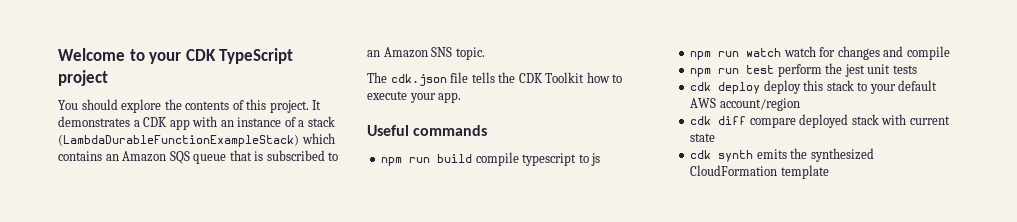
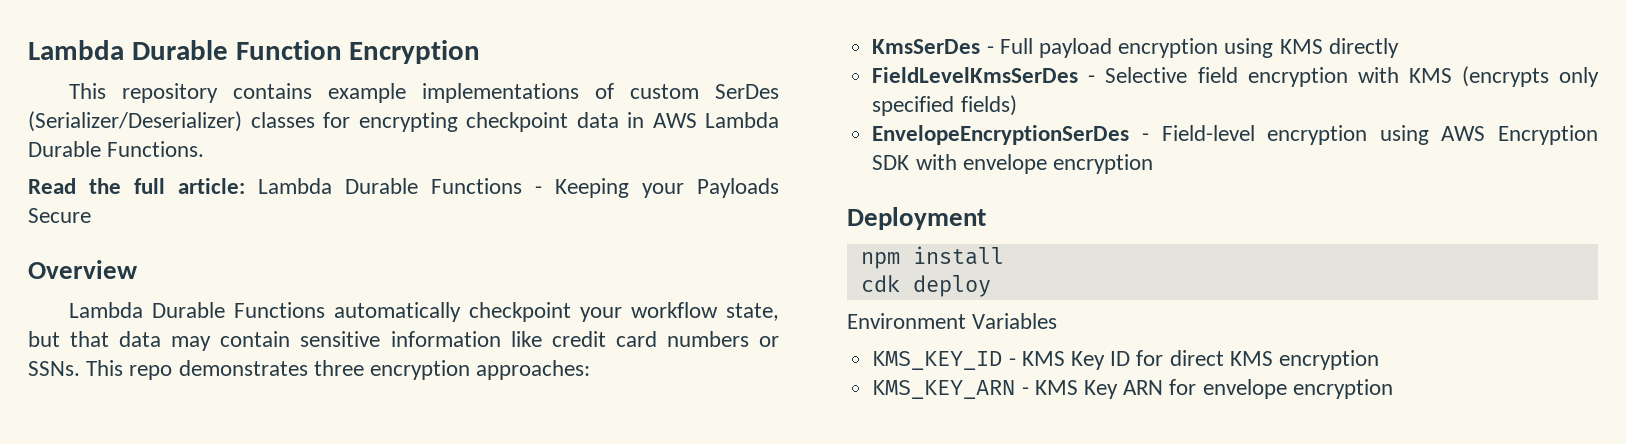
[58,48,294,64] [58,70,108,86] [58,99,322,113] [58,116,335,130] [58,133,335,147] [58,150,339,164] [367,47,485,60] [367,72,623,86] [367,91,462,103] [367,125,488,136] [381,152,601,166] [690,46,950,60] [690,63,917,77] [690,80,938,94] [690,98,800,111] [690,114,950,128] [690,133,716,142] [690,148,874,162] [690,165,829,179] Welcome to your CDK TypeScript project // You should explore the contents of this project. It demonstrates a CDK app with an instance of a stack (LambdaDurableFunctionExampleStack) which contains an Amazon SQS queue that is subscribed to an Amazon SNS topic. // The cdk.json file tells the CDK Toolkit how to execute your app. // Useful commands // npm run build compile typescript to js // npm run watch watch for changes and compile // npm run test perform the jest unit tests // cdk deploy deploy this stack to your default AWS account/region // cdk diff compare deployed stack with current state // cdk synth emits the synthesized CloudFormation template -> [28,40,481,64] [69,83,780,103] [28,111,779,132] [28,141,205,157] [28,178,779,198] [28,208,91,223] [28,260,138,279] [69,302,780,322] [28,331,779,351] [28,360,591,380] [872,38,1399,58] [872,66,1599,87] [872,95,1017,116] [872,125,1598,145] [872,154,1153,174] [847,207,986,230] [860,246,1004,269] [860,275,991,297] [847,313,1058,329] [872,350,1379,370] [872,379,1393,399] Lambda Durable Function Encryption // This repository contains example implementations of custom SerDes (Serializer/Deserializer) classes for encrypting checkpoint data in AWS Lambda Durable Functions. // Read the full article: Lambda Durable Functions - Keeping your Payloads Secure // Overview // Lambda Durable Functions automatically checkpoint your workflow state, but that data may contain sensitive information like credit card numbers or SSNs. This repo demonstrates three encryption approaches: // KmsSerDes - Full payload encryption using KMS directly // FieldLevelKmsSerDes - Selective field encryption with KMS (encrypts only specified fields) // EnvelopeEncryptionSerDes - Field-level encryption using AWS Encryption SDK with envelope encryption // Deployment // npm install // cdk deploy // Environment Variables // KMS_KEY_ID - KMS Key ID for direct KMS encryption // KMS_KEY_ARN - KMS Key ARN for envelope encryption

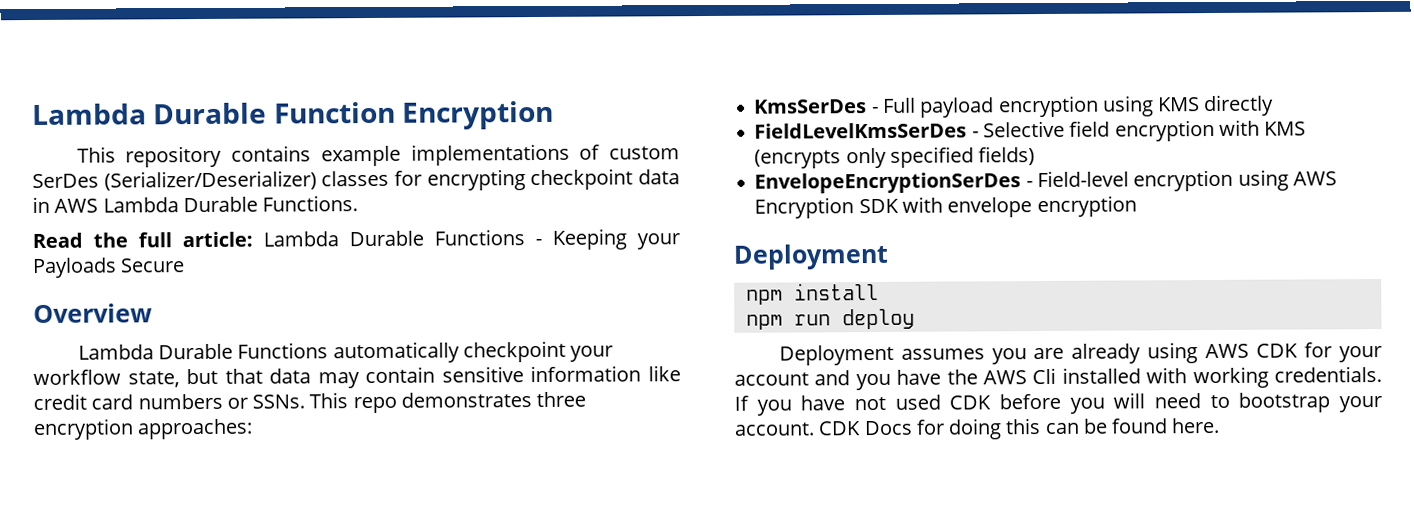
[860,275,900,292] cdk -> [745,314,831,330] npm run
[847,313,1058,329] [872,350,1379,370] [872,379,1393,399] Environment Variables // KMS_KEY_ID - KMS Key ID for direct KMS encryption // KMS_KEY_ARN - KMS Key ARN for envelope encryption -> [778,342,1382,366] [734,365,1382,391] [734,392,1382,416] [734,417,1221,440] Deployment assumes you are already using AWS CDK for your account and you have the AWS Cli installed with working credentials. If you have not used CDK before you will need to bootstrap your account. CDK Docs for doing this can be found here.

